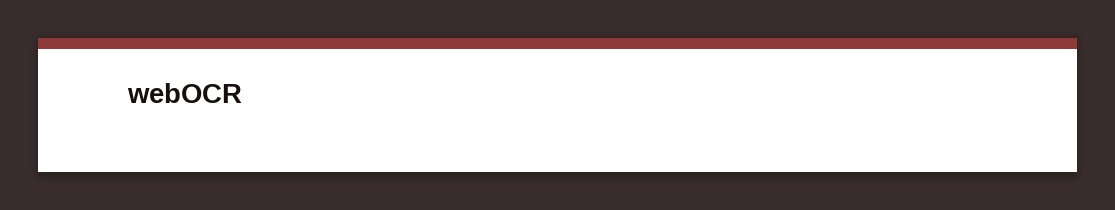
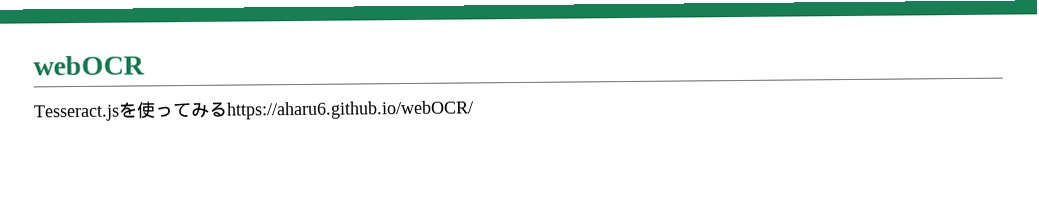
(242, 93) none -> [33,100,474,122] // Tesseract.jsを使ってみるhttps://aharu6.github.io/webOCR/

